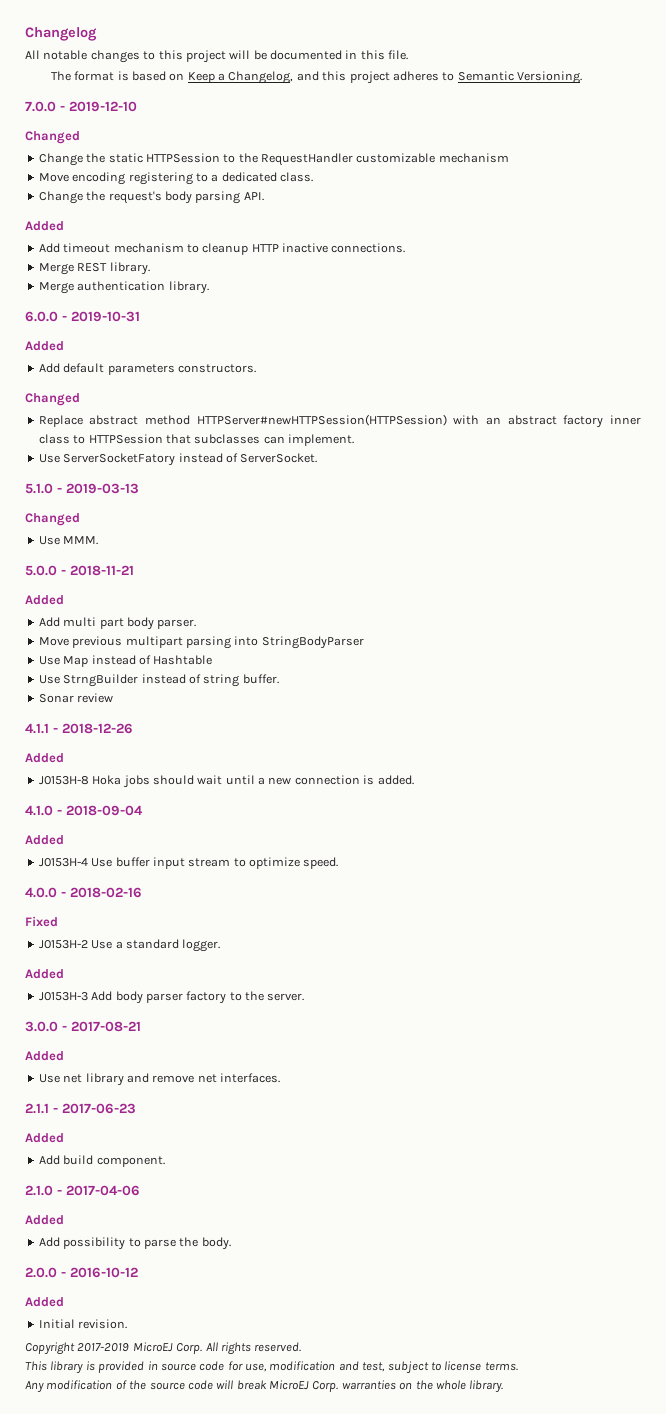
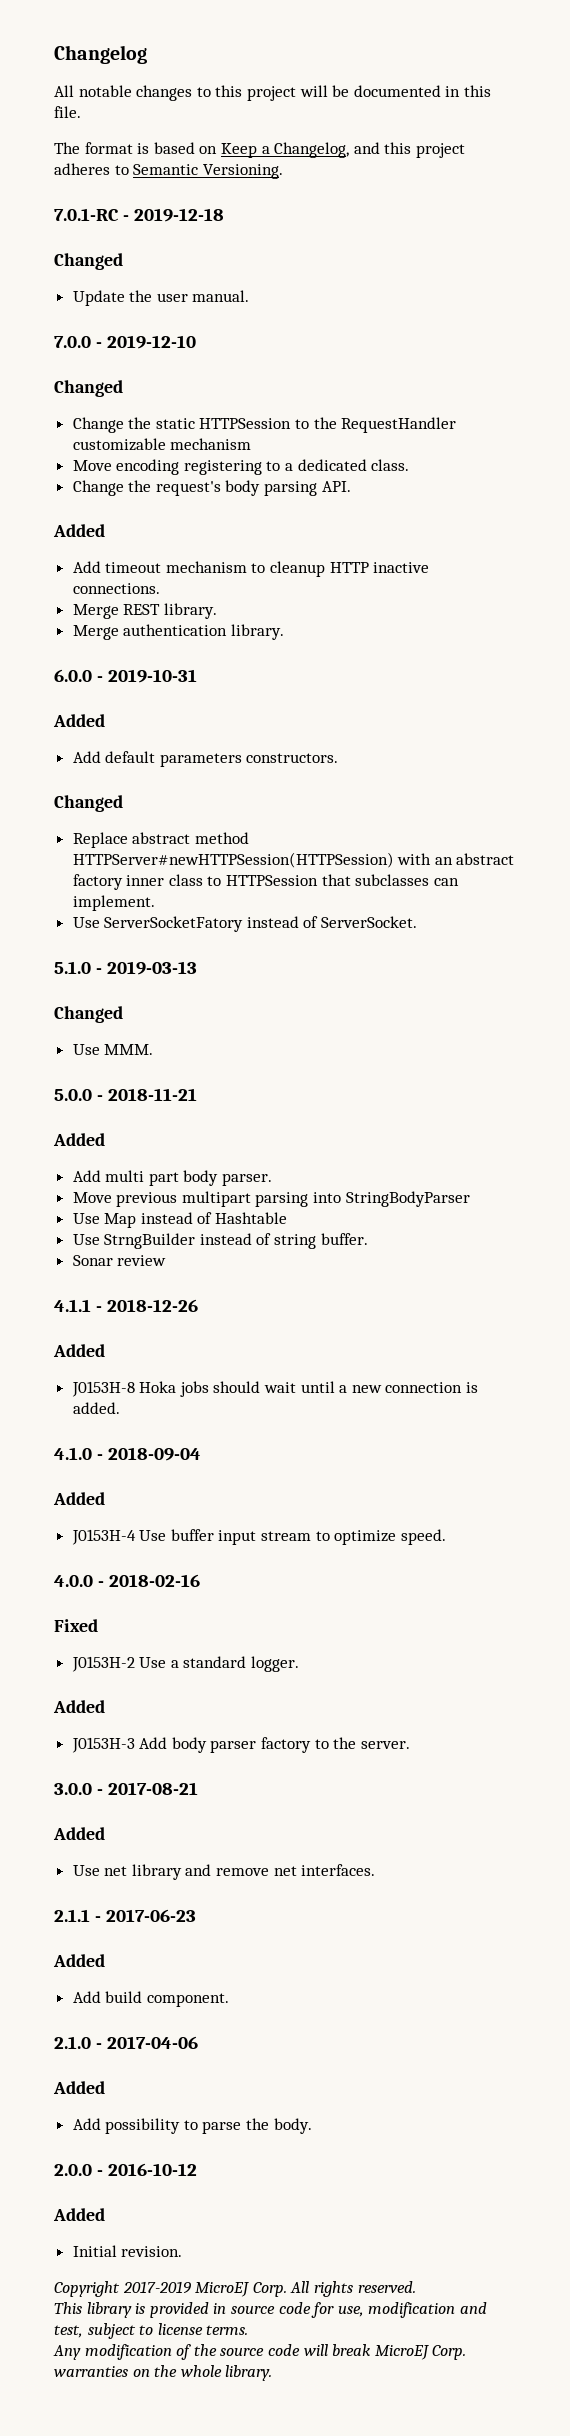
(583, 77) none -> [54,208,224,222] [54,253,123,270] [72,290,250,306] // 7.0.1-RC - 2019-12-18 // Changed // Update the user manual.

